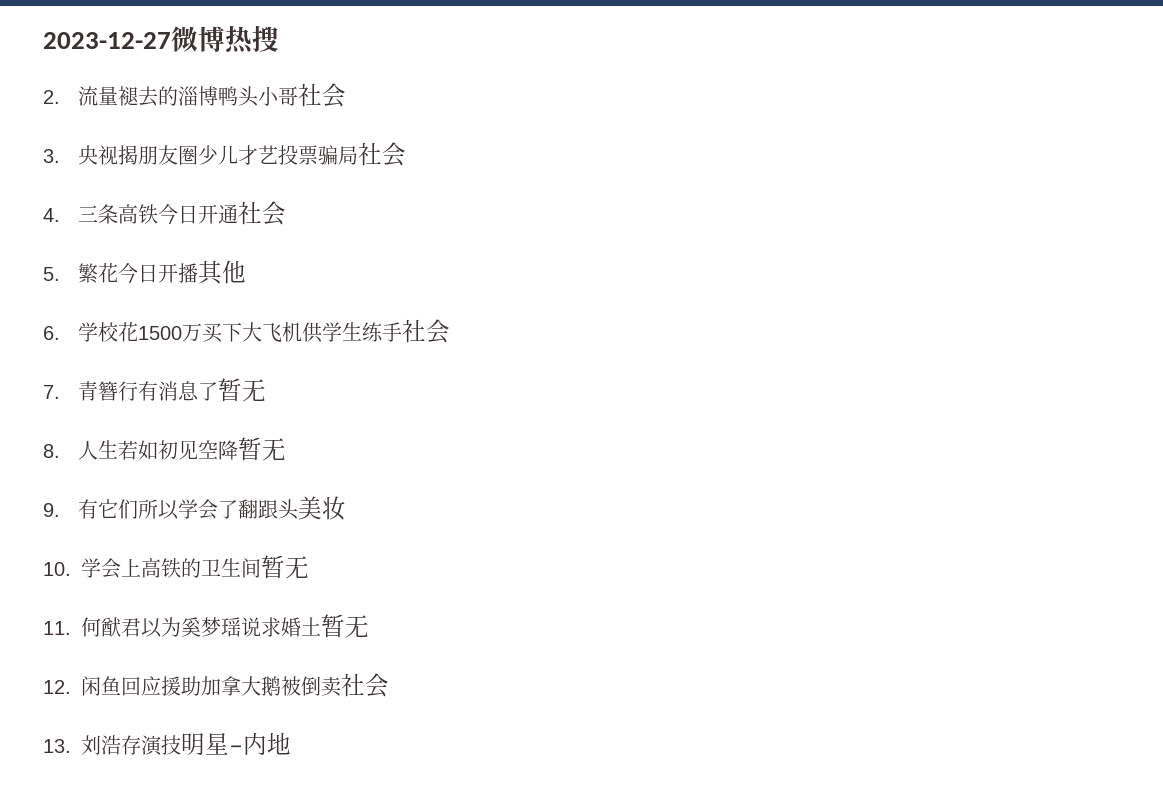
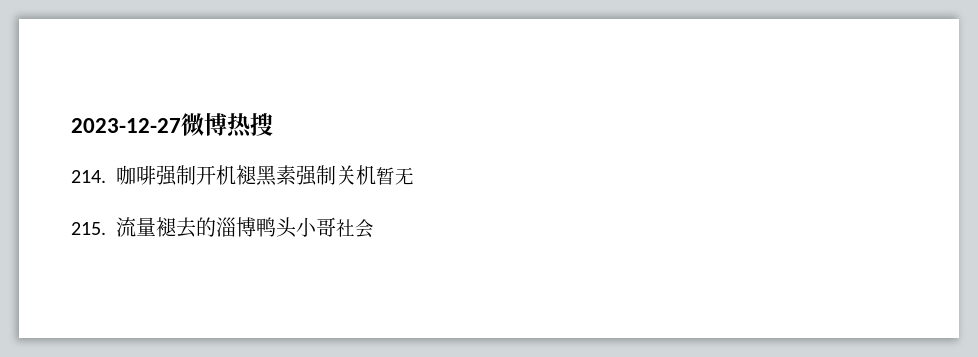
[43,90,60,104] 2. -> [71,165,414,186] [71,222,106,235] 214.咖啡强制开机褪黑素强制关机暂无 // 215.
[43,142,406,167] [43,201,286,226] [43,260,246,285] [43,319,450,344] [43,378,266,402] [43,437,286,461] [43,496,346,521] [43,555,309,579] [43,614,369,638] [43,673,389,698] [43,732,291,756] // 3.央视揭朋友圈少儿才艺投票骗局社会 // 4.三条高铁今日开通社会 // 5.繁花今日开播其他 // 6.学校花1500万买下大飞机供学生练手社会 // 7.青簪行有消息了暂无 // 8.人生若如初见空降暂无 // 9.有它们所以学会了翻跟头美妆 // 10.学会上高铁的卫生间暂无 // 11.何猷君以为奚梦瑶说求婚土暂无 // 12.闲鱼回应援助加拿大鹅被倒卖社会 // 13.刘浩存演技明星-内地 -> (374, 228) none

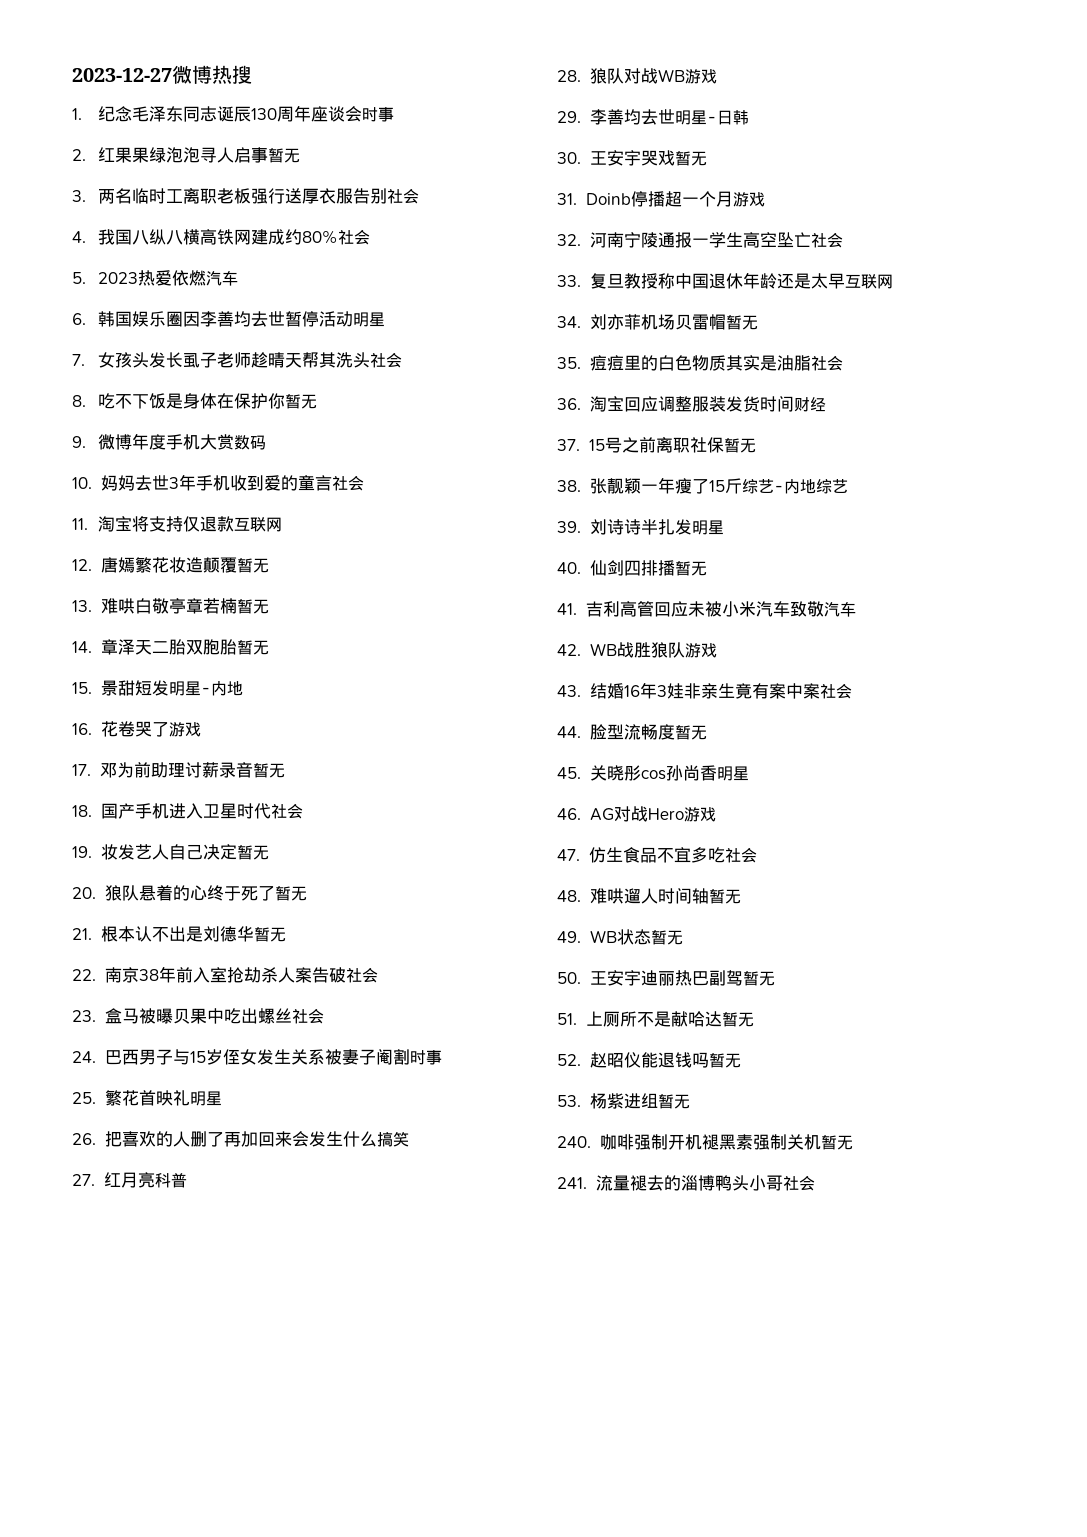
[71,170,106,183] 214. -> [72,105,395,122] [72,147,301,163] [72,188,420,204] [72,229,371,245] [72,270,239,286] [72,311,386,327] [72,352,403,368] [72,393,318,409] [72,433,267,450] [72,474,364,491] [72,516,283,532] [72,557,269,573] [72,598,269,614] [72,639,269,655] [72,680,243,696] [72,721,201,737] [72,762,285,778] [72,803,303,819] [72,844,269,860] [72,885,307,901] [72,926,286,942] [72,966,378,983] [72,1008,324,1024] [72,1049,442,1065] [72,1090,222,1106] [72,1131,409,1147] [72,1172,187,1188] [557,68,717,84] [557,109,749,125] [557,150,707,166] [557,191,765,207] [557,232,843,248] [557,272,893,289] [557,314,758,330] [557,355,843,371] [557,396,826,412] [557,437,756,453] [557,477,848,494] [557,519,724,535] [557,560,707,576] [557,601,856,617] [557,642,717,658] [557,682,852,699] [557,724,707,740] [557,765,749,781] [557,806,716,822] [557,847,757,863] [557,888,741,904] [557,929,683,945] [557,970,775,986] [557,1011,754,1027] [557,1052,741,1068] [557,1093,690,1109] [557,1136,591,1148] 1.纪念毛泽东同志诞辰130周年座谈会时事 // 2.红果果绿泡泡寻人启事暂无 // 3.两名临时工离职老板强行送厚衣服告别社会 // 4.我国八纵八横高铁网建成约80%社会 // 5. 2023热爱依燃汽车 // 6.韩国娱乐圈因李善均去世暂停活动明星 // 7.女孩头发长虱子老师趁晴天帮其洗头社会 // 8.吃不下饭是身体在保护你暂无 // 9.微博年度手机大赏数码 // 10.妈妈去世3年手机收到爱的童言社会 // 11.淘宝将支持仅退款互联网 // 12.唐嫣繁花妆造颠覆暂无 // 13.难哄白敬亭章若楠暂无 // 14.章泽天二胎双胞胎暂无 // 15.景甜短发明星-内地 // 16.花卷哭了游戏 // 17.邓为前助理讨薪录音暂无 // 18.国产手机进入卫星时代社会 // 19.妆发艺人自己决定暂无 // 20.狼队悬着的心终于死了暂无 // 21.根本认不出是刘德华暂无 // 22.南京38年前入室抢劫杀人案告破社会 // 23.盒马被曝贝果中吃出螺丝社会 // 24.巴西男子与15岁侄女发生关系被妻子阉割时事 // 25.繁花首映礼明星 // 26.把喜欢的人删了再加回来会发生什么搞笑 // 27.红月亮科普 // 28.狼队对战WB游戏 // 29.李善均去世明星-日韩 // 30.王安宇哭戏暂无 // 31. Doinb停播超一个月游戏 // 32.河南宁陵通报一学生高空坠亡社会 // 33.复旦教授称中国退休年龄还是太早互联网 // 34.刘亦菲机场贝雷帽暂无 // 35.痘痘里的白色物质其实是油脂社会 // 36.淘宝回应调整服装发货时间财经 // 37. 15号之前离职社保暂无 // 38.张靓颖一年瘦了15斤综艺-内地综艺 // 39.刘诗诗半扎发明星 // 40.仙剑四排播暂无 // 41.吉利高管回应未被小米汽车致敬汽车 // 42. WB战胜狼队游戏 // 43.结婚16年3娃非亲生竟有案中案社会 // 44.脸型流畅度暂无 // 45.关晓彤cos孙尚香明星 // 46. AG对战Hero游戏 // 47.仿生食品不宜多吃社会 // 48.难哄遛人时间轴暂无 // 49. WB状态暂无 // 50.王安宇迪丽热巴副驾暂无 // 51.上厕所不是献哈达暂无 // 52.赵昭仪能退钱吗暂无 // 53.杨紫进组暂无 // 240.
[71,222,106,235] 215. -> [557,1177,587,1189] 241.

